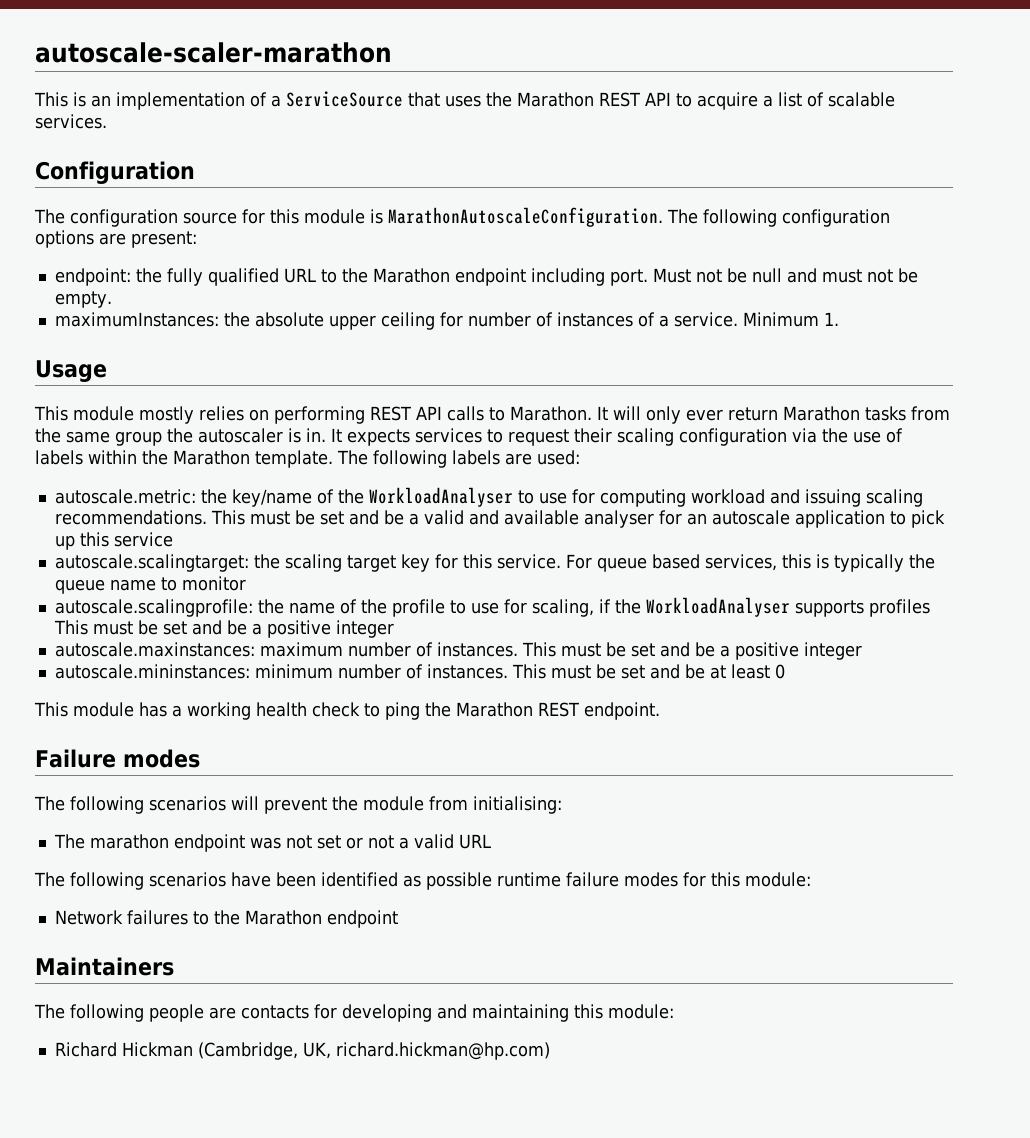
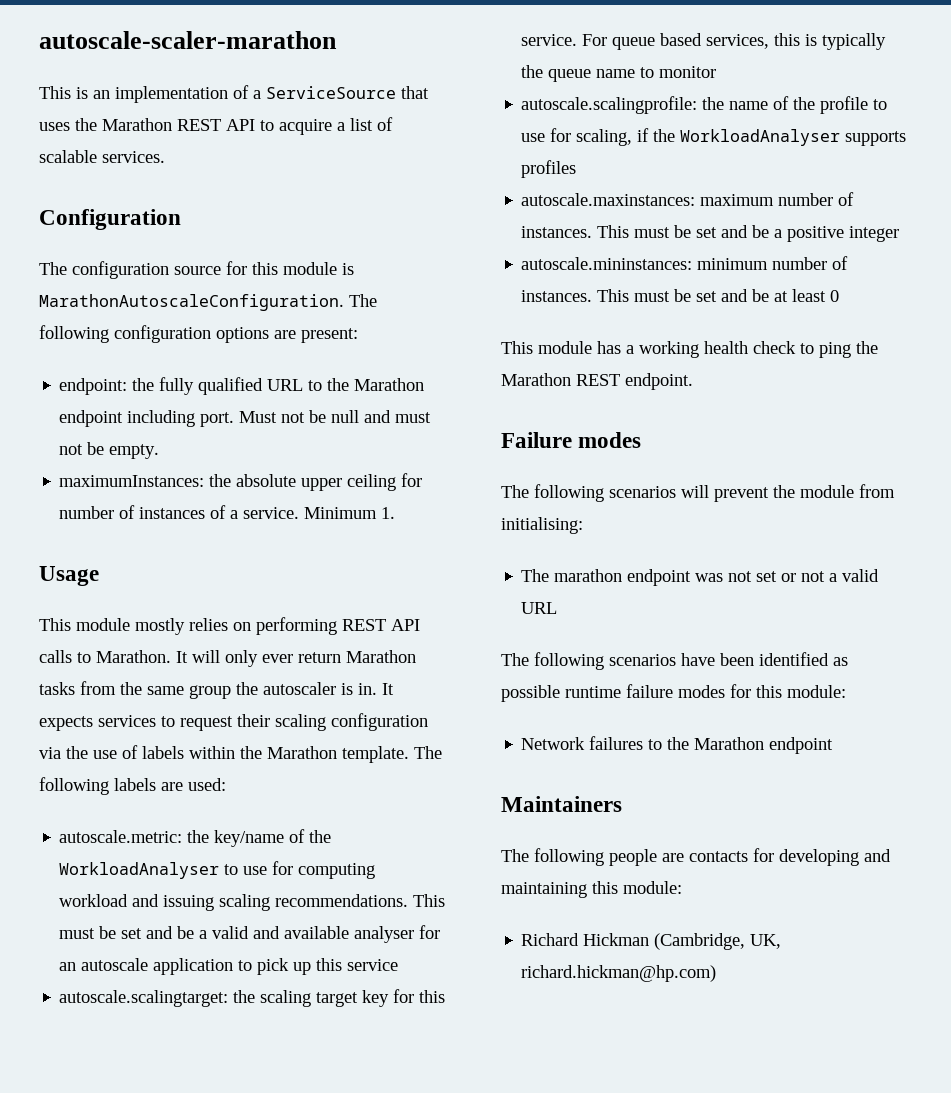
[53,620,394,638] This must be set and be a positive integer -> (577, 169) none

